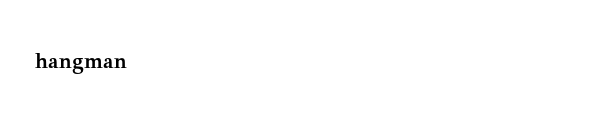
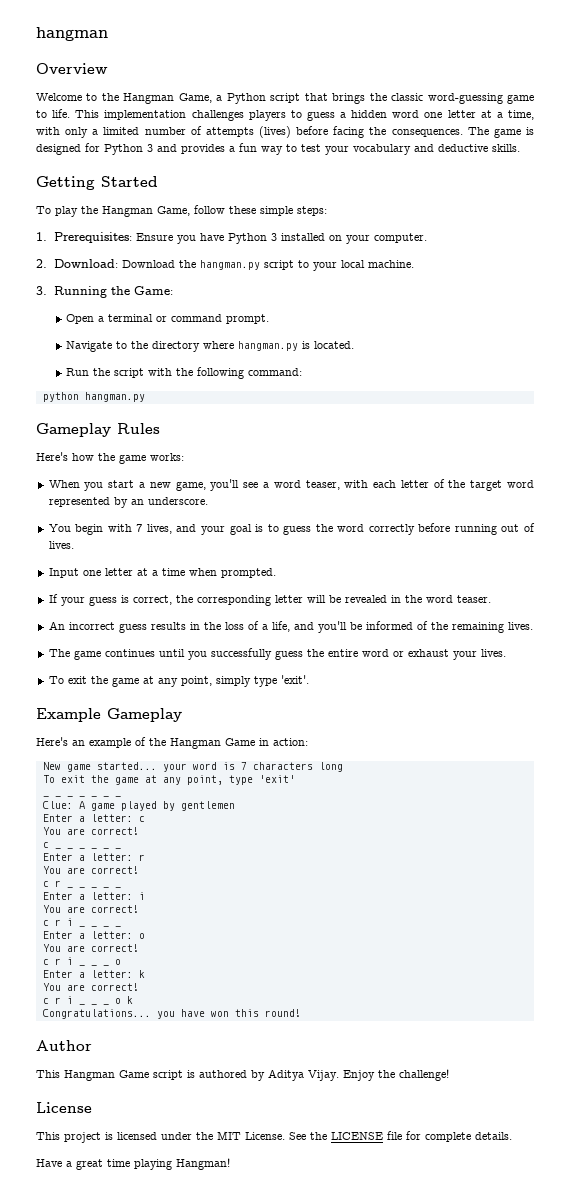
(127, 63) none -> [36,63,108,74] [36,93,534,104] [36,109,534,121] [36,126,535,138] [36,143,520,155] [36,176,158,190] [36,205,327,217] [36,232,427,244] [36,259,414,271] [36,286,173,298] [66,314,270,324] [66,341,355,352] [66,367,303,379] [42,392,145,402] [36,423,160,437] [36,452,184,464] [48,479,535,491] [48,497,208,508] [48,523,536,535] [48,541,74,549] [48,568,276,578] [48,594,491,606] [48,621,533,633] [48,648,506,660] [48,675,309,687] [36,708,182,722] [36,737,308,749] [42,762,343,772] [42,775,295,785] [42,796,121,797] [42,801,235,811] [42,814,145,822] [42,827,139,835] [42,842,49,848] [54,848,121,849] [42,853,145,861] [42,866,139,874] [42,880,61,887] [66,887,121,888] [42,892,145,900] [42,905,139,913] [42,918,73,926] [78,926,121,927] [42,931,145,939] [42,944,139,952] [42,957,73,965] [78,965,109,966] [114,959,121,965] [42,970,145,978] [42,983,139,991] [42,996,73,1004] [78,1004,109,1005] [114,996,133,1004] [42,1009,301,1019] [36,1040,92,1051] [36,1069,449,1081] [36,1102,92,1113] [36,1131,512,1143] [36,1158,230,1170] // Overview // Welcome to the Hangman Game, a Python script that brings the classic word-guessing game to life. This implementation challenges players to guess a hidden word one letter at a time, with only a limited number of attempts (lives) before facing the consequences. The game is designed for Python 3 and provides a fun way to test your vocabulary and deductive skills. // Getting Started // To play the Hangman Game, follow these simple steps: // 1. Prerequisites: Ensure you have Python 3 installed on your computer. // 2. Download: Download the hangman.py script to your local machine. // 3. Running the Game: // Open a terminal or command prompt. // Navigate to the directory where hangman.py is located. // Run the script with the following command: // python hangman.py // Gameplay Rules // Here's how the game works: // When you start a new game, you'll see a word teaser, with each letter of the target word represented by an underscore. // You begin with 7 lives, and your goal is to guess the word correctly before running out of lives. // Input one letter at a time when prompted. // If your guess is correct, the corresponding letter will be revealed in the word teaser. // An incorrect guess results in the loss of a life, and you'll be informed of the remaining lives. // The game continues until you successfully guess the entire word or exhaust your lives. // To exit the game at any point, simply type 'exit'. // Example Gameplay // Here's an example of the Hangman Game in action: // New game started... your word is 7 characters long // To exit the game at any point, type 'exit' // _ _ _ _ _ _ _ // Clue: A game played by gentlemen // Enter a letter: c // You are correct! // c _ _ _ _ _ _ // Enter a letter: r // You are correct! // c r _ _ _ _ _ // Enter a letter: i // You are correct! // c r i _ _ _ _ // Enter a letter: o // You are correct! // c r i _ _ _ o // Enter a letter: k // You are correct! // c r i _ _ _ o k // Congratulations... you have won this round! // Author // This Hangman Game script is authored by Aditya Vijay. Enjoy the challenge! // License // This project is licensed under the MIT License. See the LICENSE file for complete details. // Have a great time playing Hangman!

